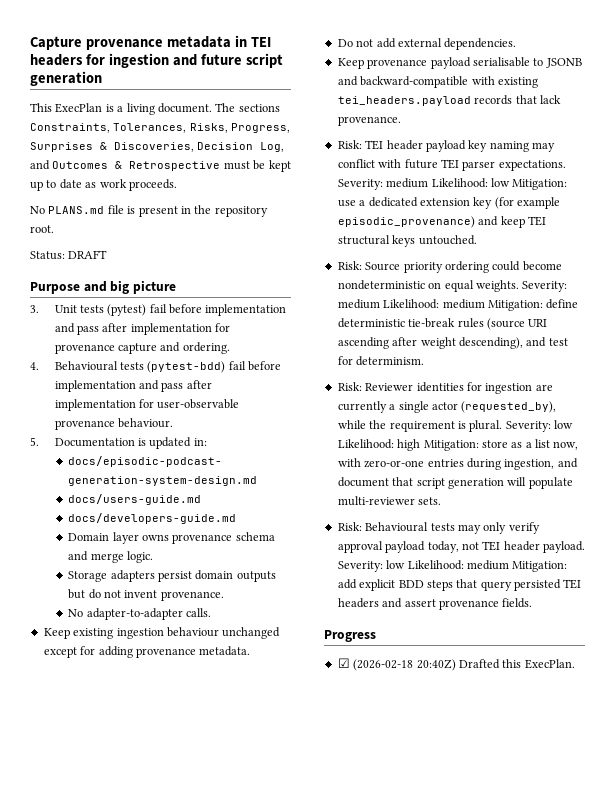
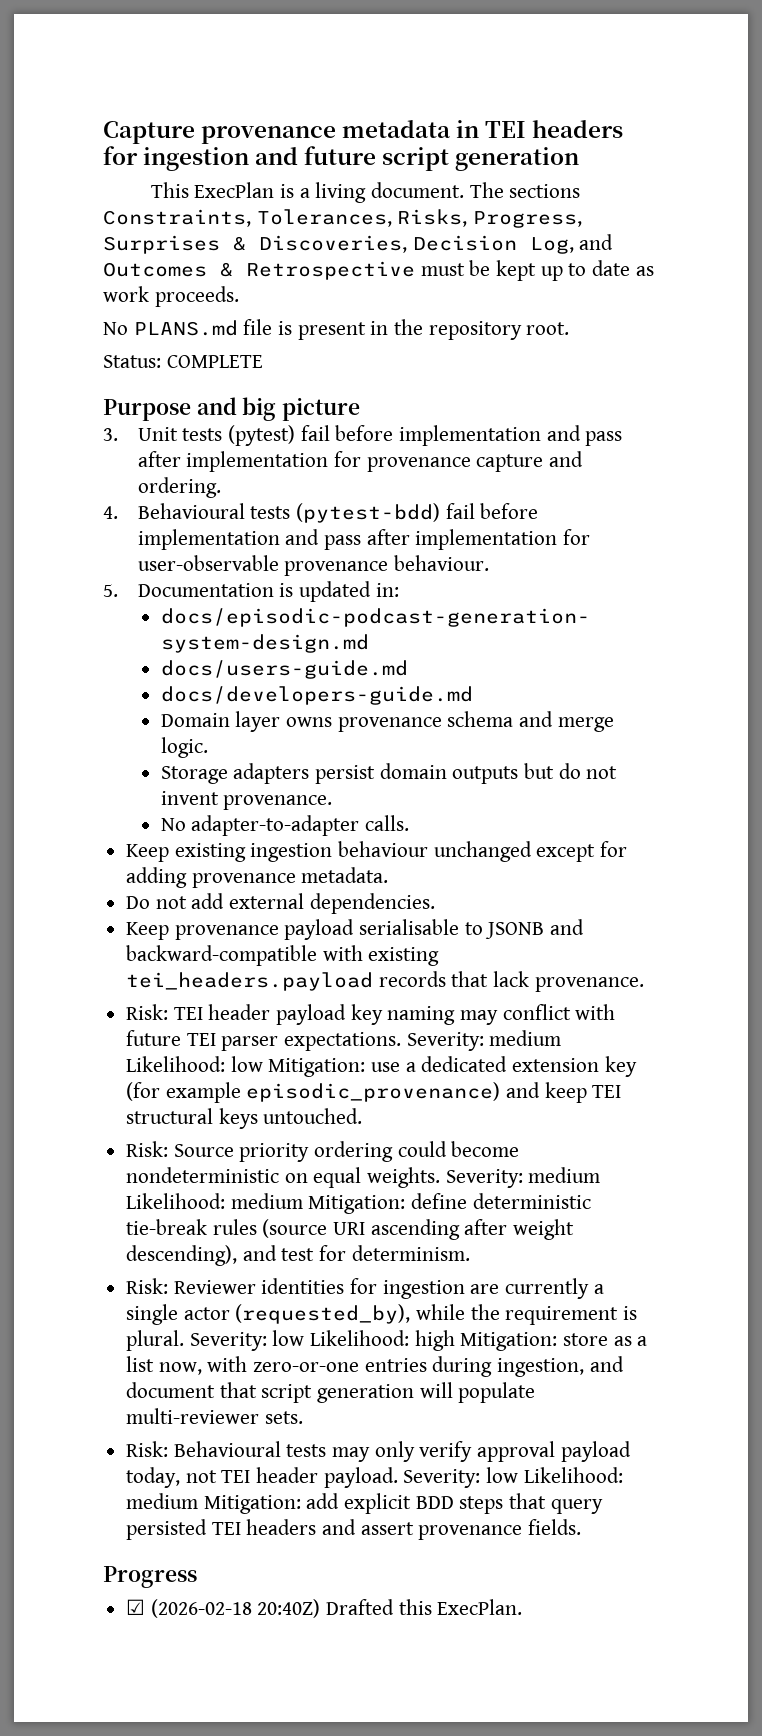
[68,250,108,259] DRAFT -> [166,355,263,368] COMPLETE

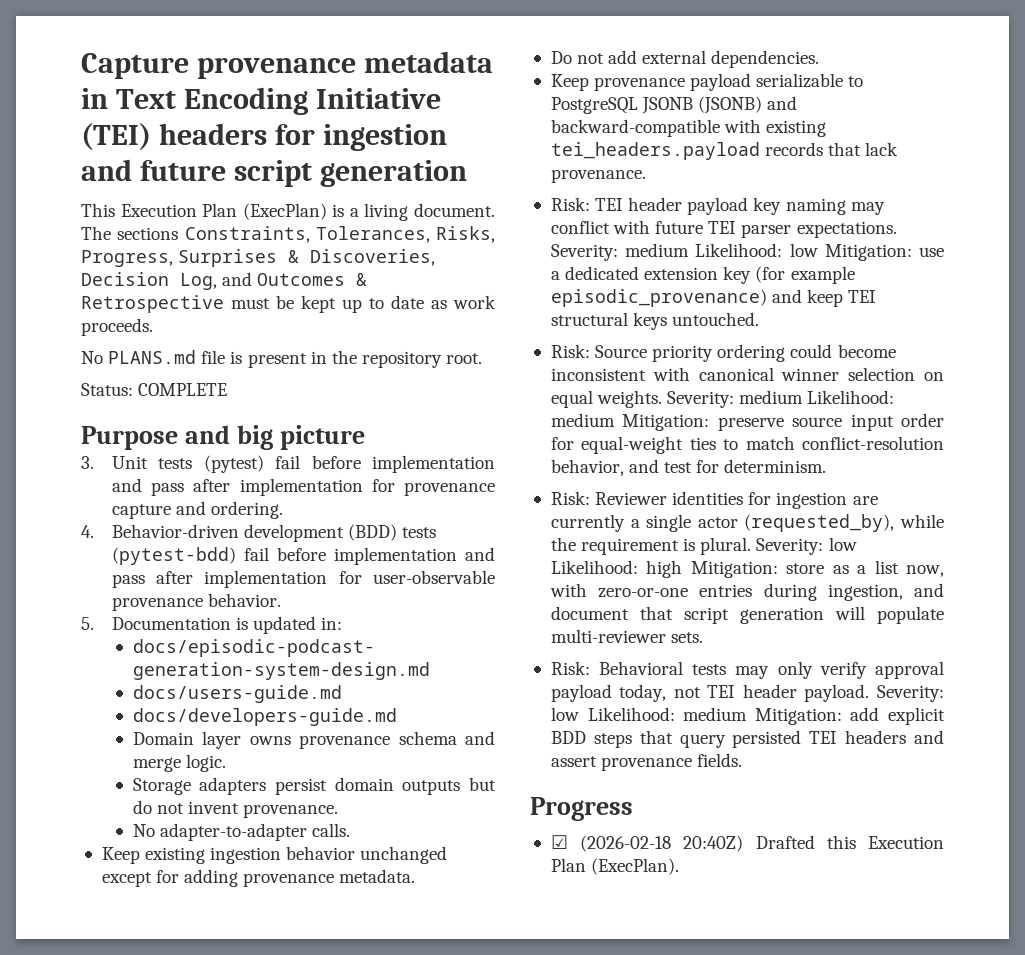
[485,121,527,138] TEI -> [115,87,441,115] [81,123,151,150] Text Encoding Initiative (TEI)
[194,182,275,198] ExecPlan -> [120,203,327,220] Execution Plan (ExecPlan)
[137,503,245,519] Behavioural -> [111,524,398,542] Behavior-driven development (BDD)
[393,555,489,571] behaviour. -> [208,593,282,607] behavior.
[338,841,429,857] behaviour -> [286,846,356,860] behavior
[359,919,545,939] serialisable to JSONB -> [756,73,864,88] [550,96,763,114] serializable to PostgreSQL JSONB (JSONB)
[126,1167,280,1183] nondeterministic -> [550,367,916,381] inconsistent with canonical winner selection
[411,1193,591,1209] [126,1219,575,1240] [126,1245,238,1266] define deterministic tie-break rules (source URI ascending after weight descending), -> [717,413,944,431] [550,436,944,454] [550,459,624,476] preserve source input order for equal-weight ties to match conflict-resolution behavior,
[173,1441,281,1457] Behavioural -> [599,661,684,675] Behavioral
[437,1599,523,1615] ExecPlan. -> [868,836,944,849] [550,858,680,875] Execution Plan (ExecPlan).

